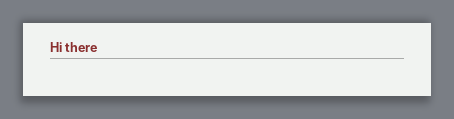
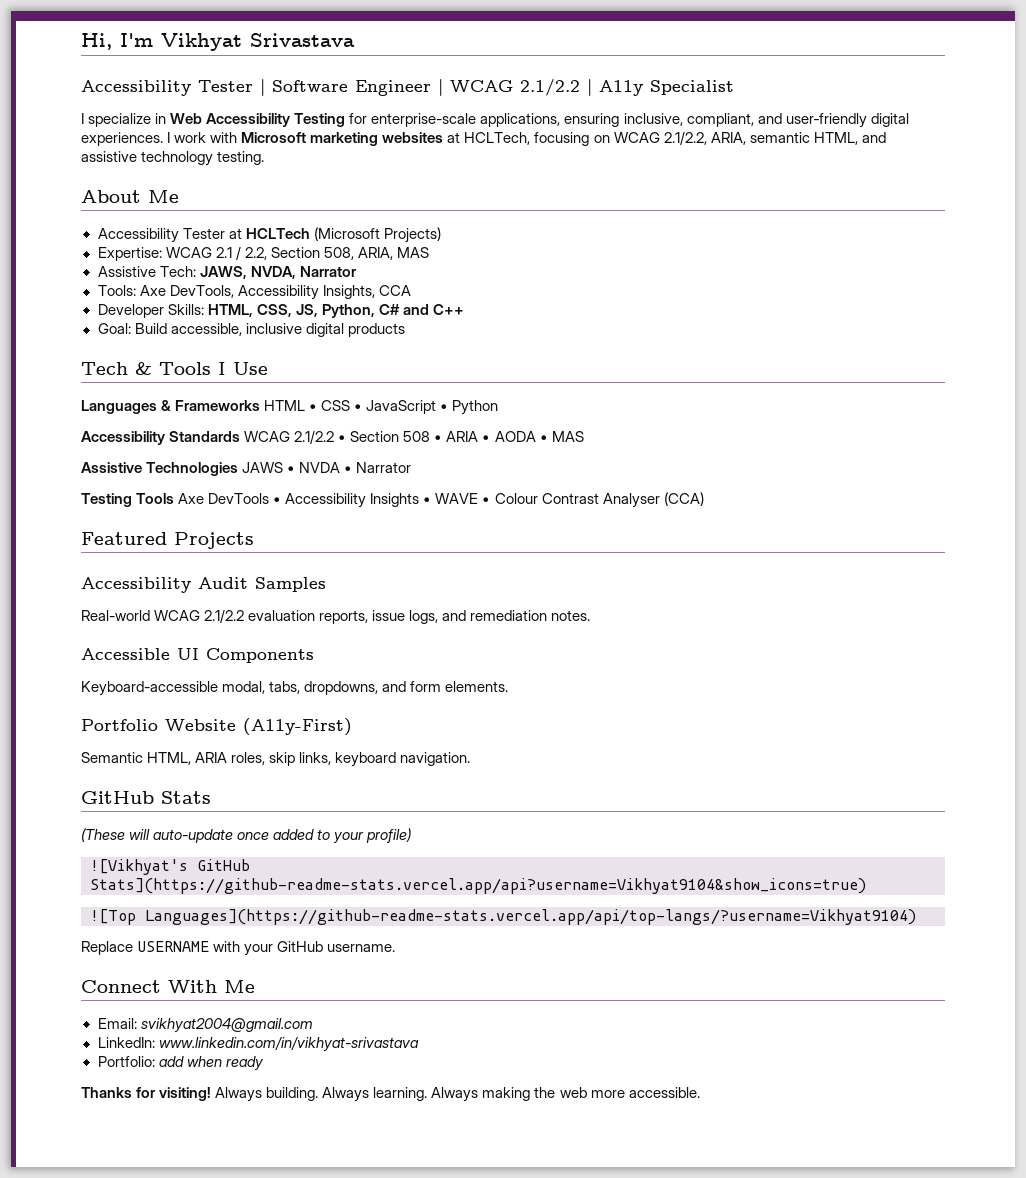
[50,42,98,52] Hi there -> [81,33,355,51] [81,79,734,96] [81,113,909,128] [81,131,886,146] [81,151,265,166] [81,190,179,203] [97,227,441,243] [97,246,429,261] [97,266,357,279] [97,285,411,300] [97,304,464,318] [97,323,405,337] [81,362,268,375] [81,400,499,415] [81,430,584,445] [81,462,412,476] [81,492,704,508] [81,532,254,549] [81,577,326,593] [81,609,591,624] [81,648,314,663] [81,681,509,696] [81,718,352,736] [81,752,471,767] [81,791,211,804] [81,828,412,844] [90,859,250,875] [90,878,866,894] [90,909,916,925] [81,941,396,956] [81,980,255,993] [97,1018,313,1033] [97,1036,419,1052] [97,1056,264,1071] [81,1087,700,1102] Hi, I'm Vikhyat Srivastava // Accessibility Tester | Software Engineer | WCAG 2.1/2.2 | A11y Specialist // I specialize in Web Accessibility Testing for enterprise-scale applications, ensuring inclusive, compliant, and user‑friendly digital experiences. I work with Microsoft marketing websites at HCLTech, focusing on WCAG 2.1/2.2, ARIA, semantic HTML, and assistive technology testing. // About Me // Accessibility Tester at HCLTech (Microsoft Projects) // Expertise: WCAG 2.1 / 2.2, Section 508, ARIA, MAS // Assistive Tech: JAWS, NVDA, Narrator // Tools: Axe DevTools, Accessibility Insights, CCA // Developer Skills: HTML, CSS, JS, Python, C# and C++ // Goal: Build accessible, inclusive digital products // Tech & Tools I Use // Languages & Frameworks HTML • CSS • JavaScript • Python // Accessibility Standards WCAG 2.1/2.2 • Section 508 • ARIA • AODA • MAS // Assistive Technologies JAWS • NVDA • Narrator // Testing Tools Axe DevTools • Accessibility Insights • WAVE • Colour Contrast Analyser (CCA) // Featured Projects // Accessibility Audit Samples // Real-world WCAG 2.1/2.2 evaluation reports, issue logs, and remediation notes. // Accessible UI Components // Keyboard-accessible modal, tabs, dropdowns, and form elements. // Portfolio Website (A11y-First) // Semantic HTML, ARIA roles, skip links, keyboard navigation. // GitHub Stats // (These will auto-update once added to your profile) // ![Vikhyat's GitHub Stats](https://github-readme-stats.vercel.app/api?username=Vikhyat9104&show_icons=true) // ![Top Languages](https://github-readme-stats.vercel.app/api/top-langs/?username=Vikhyat9104) // Replace USERNAME with your GitHub username. // Connect With Me // Email: svikhyat2004@gmail.com // LinkedIn: www.linkedin.com/in/vikhyat-srivastava // Portfolio: add when ready // Thanks for visiting! Always building. Always learning. Always making the web more accessible.

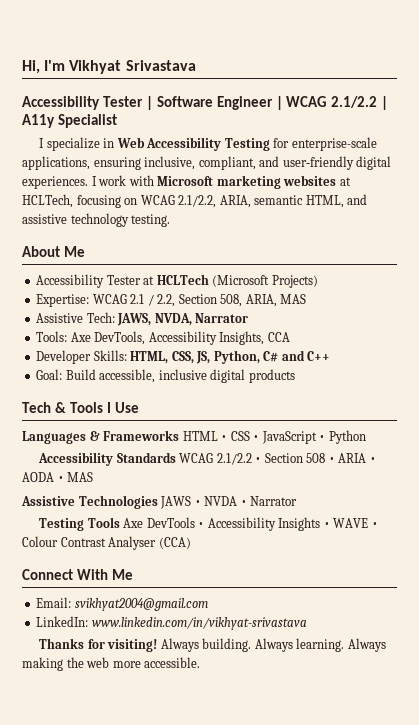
[81,532,254,549] [81,577,326,593] [81,609,591,624] [81,648,314,663] [81,681,509,696] [81,718,352,736] [81,752,471,767] [81,791,211,804] [81,828,412,844] [90,859,250,875] [90,878,866,894] [90,909,916,925] [81,941,396,956] // Featured Projects // Accessibility Audit Samples // Real-world WCAG 2.1/2.2 evaluation reports, issue logs, and remediation notes. // Accessible UI Components // Keyboard-accessible modal, tabs, dropdowns, and form elements. // Portfolio Website (A11y-First) // Semantic HTML, ARIA roles, skip links, keyboard navigation. // GitHub Stats // (These will auto-update once added to your profile) // ![Vikhyat's GitHub Stats](https://github-readme-stats.vercel.app/api?username=Vikhyat9104&show_icons=true) // ![Top Languages](https://github-readme-stats.vercel.app/api/top-langs/?username=Vikhyat9104) // Replace USERNAME with your GitHub username. -> (191, 543) none
[97,1056,264,1071] // Portfolio: add when ready -> (307, 623) none

